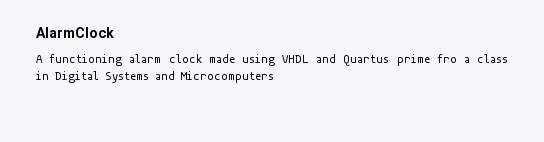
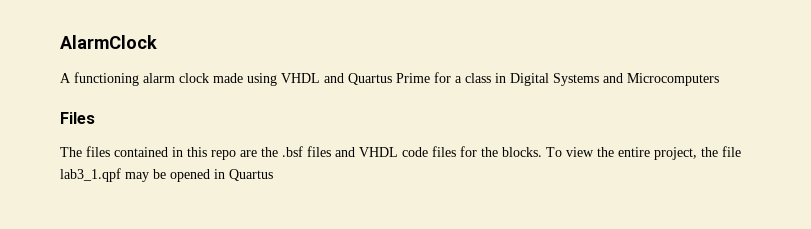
[396,54,457,66] prime fro -> [396,72,451,83] Prime for
(274, 77) none -> [60,112,95,124] [60,146,741,160] [60,168,273,182] // Files // The files contained in this repo are the .bsf files and VHDL code files for the blocks. To view the entire project, the file lab3_1.qpf may be opened in Quartus

